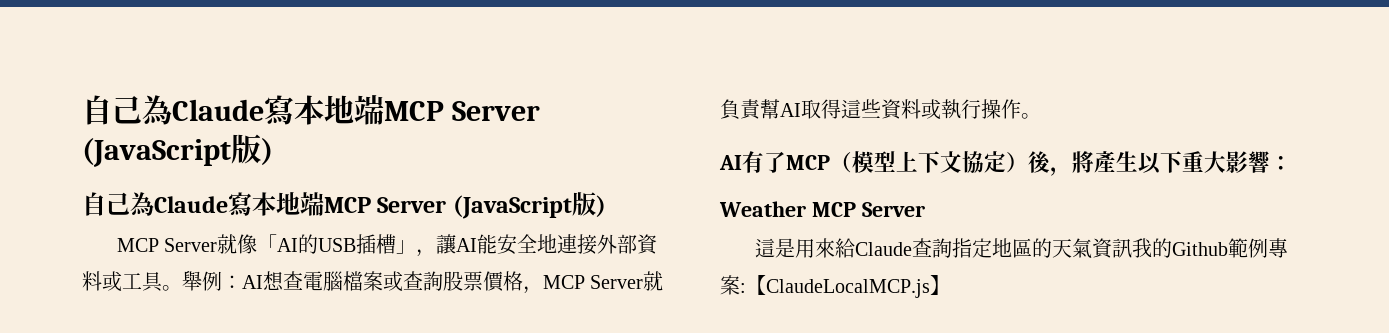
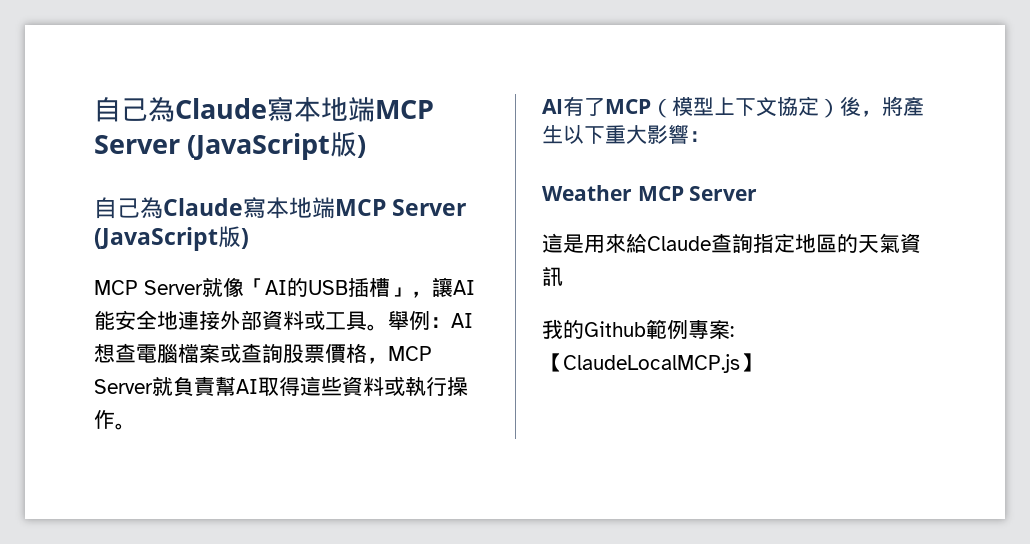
(1133, 248) none -> (563, 276) //

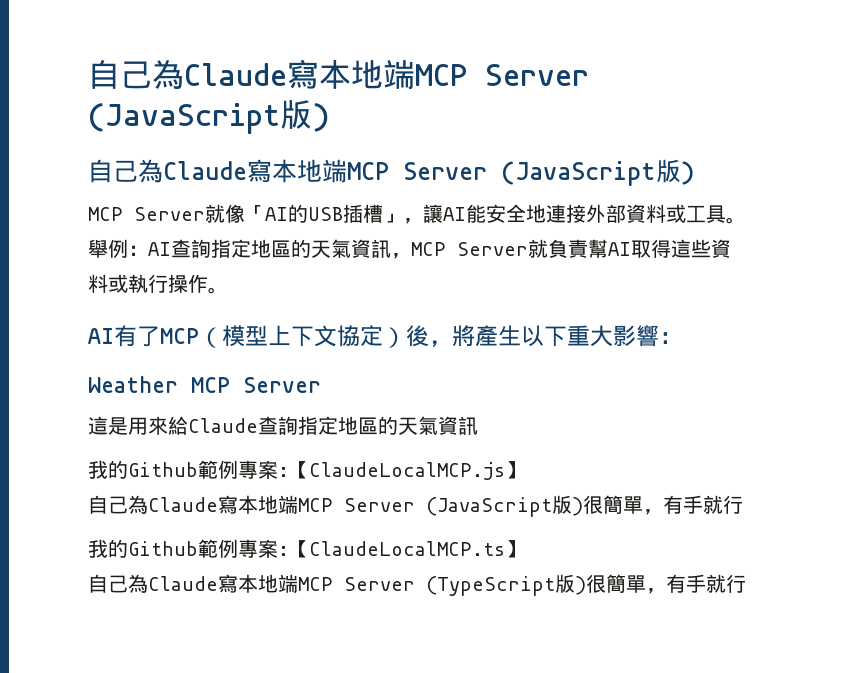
[94,343,367,364] 想查電腦檔案或查詢股票價格 -> [171,239,391,258] 查詢指定地區的天氣資訊
(761, 362) none -> [88,495,743,517] [88,539,525,558] [88,574,746,596] // 自己為Claude寫本地端MCP Server (JavaScript版)很簡單，有手就行 // 我的Github範例專案:【ClaudeLocalMCP.ts】 // 自己為Claude寫本地端MCP Server (TypeScript版)很簡單，有手就行

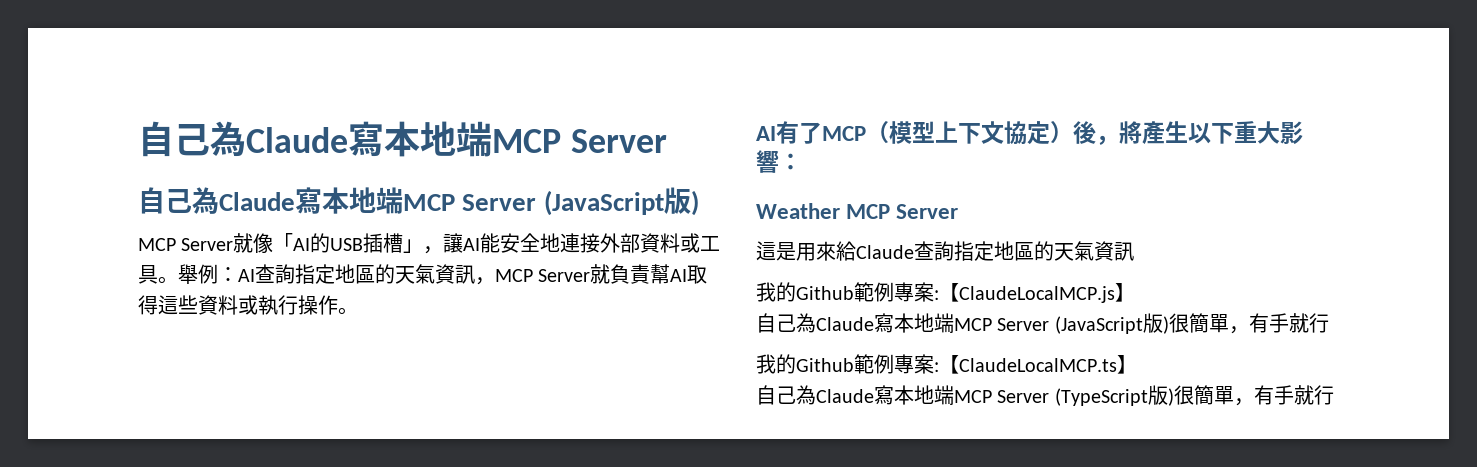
[88,59,589,89] [88,100,330,134] 自己為Claude寫本地端MCP Server (JavaScript版) -> [138,121,667,157] 自己為Claude寫本地端MCP Server

